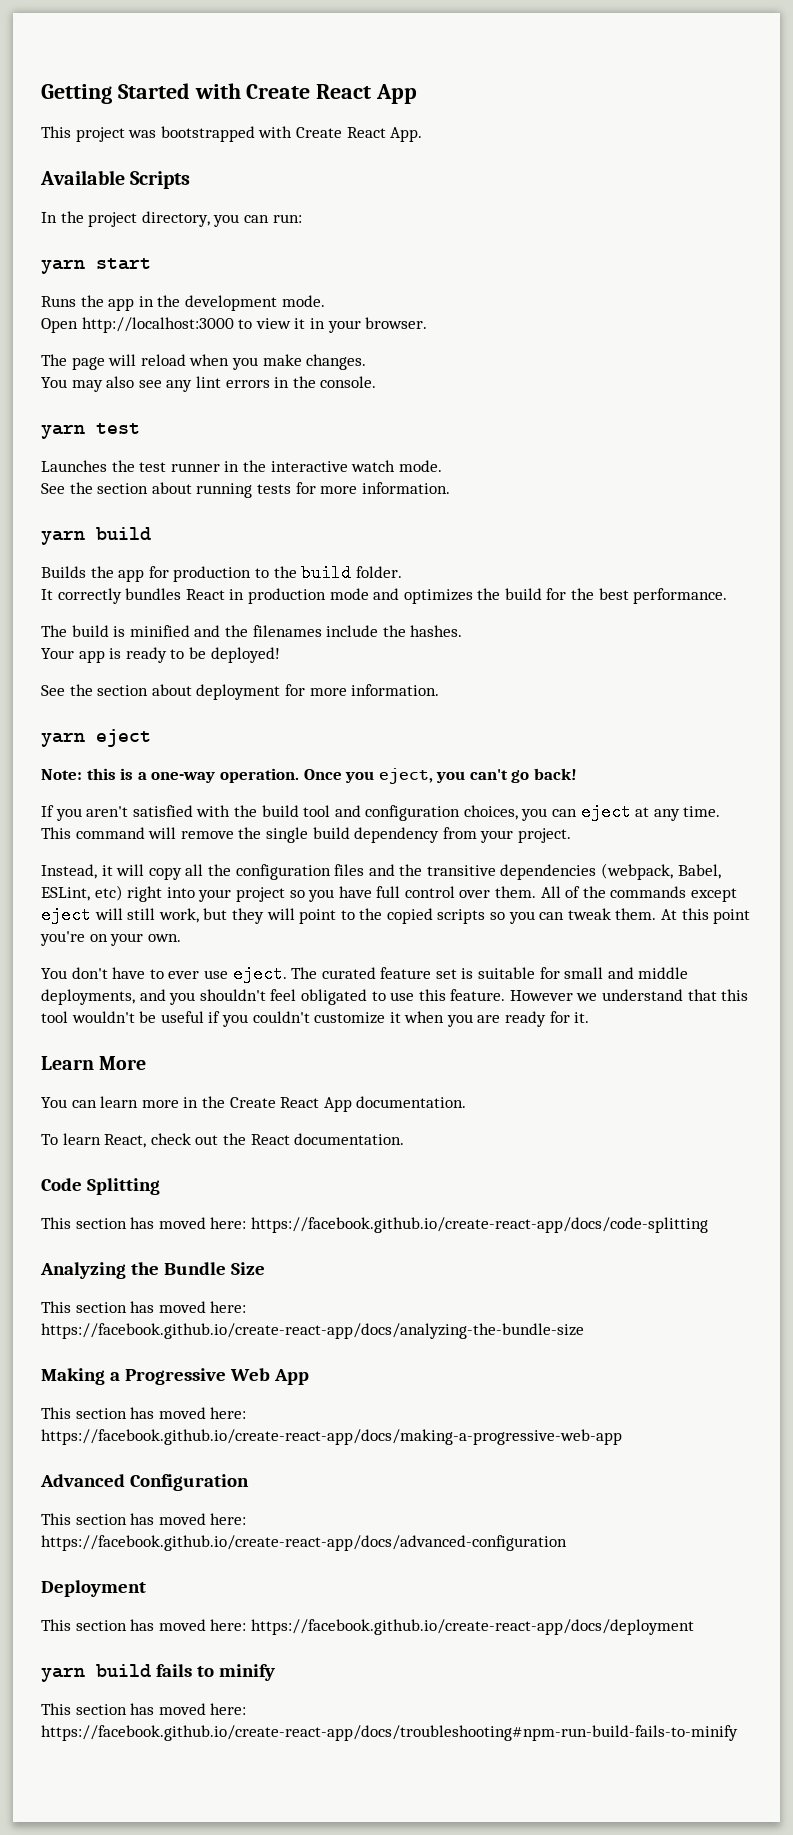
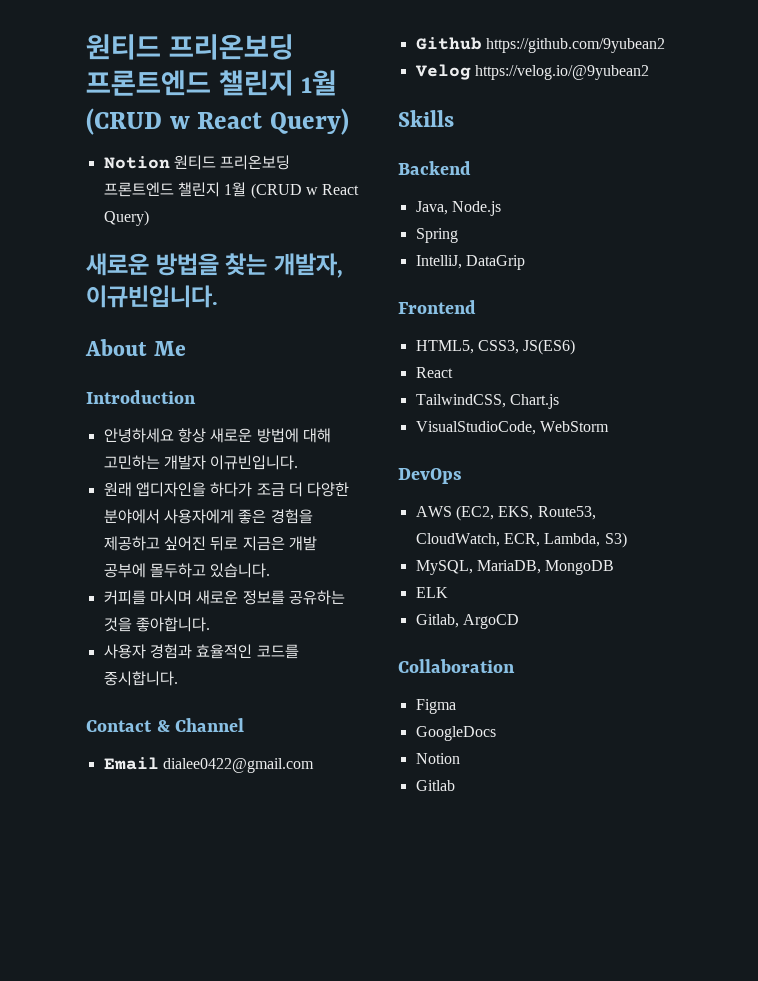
[41,83,418,104] [41,126,423,142] [40,170,191,189] [41,211,302,227] [41,258,151,274] [41,295,325,311] [41,317,428,333] [41,354,367,370] [41,376,377,392] [41,423,140,439] [41,460,442,472] [41,482,450,498] [41,527,151,545] [41,564,402,582] [41,588,728,604] [41,625,463,637] [41,647,280,663] [41,684,440,700] [41,729,151,747] [41,768,578,784] [41,803,721,821] [41,827,571,843] [41,863,721,880] [41,885,738,902] [41,906,751,924] [40,931,181,946] [41,965,689,983] [41,989,749,1005] [41,1011,590,1027] [41,1056,147,1070] [41,1096,467,1112] [41,1133,405,1148] [41,1178,160,1195] [41,1217,708,1233] [40,1262,265,1279] [41,1301,247,1313] [41,1323,584,1339] [41,1368,309,1385] [41,1407,247,1419] [41,1429,622,1445] [40,1474,249,1491] [41,1513,247,1525] [41,1535,567,1551] [41,1580,146,1597] [41,1619,694,1635] [41,1664,275,1682] [41,1703,247,1715] [41,1725,738,1741] Getting Started with Create React App // This project was bootstrapped with Create React App. // Available Scripts // In the project directory, you can run: // yarn start // Runs the app in the development mode. // Open http://localhost:3000 to view it in your browser. // The page will reload when you make changes. // You may also see any lint errors in the console. // yarn test // Launches the test runner in the interactive watch mode. // See the section about running tests for more information. // yarn build // Builds the app for production to the build folder. // It correctly bundles React in production mode and optimizes the build for the best performance. // The build is minified and the filenames include the hashes. // Your app is ready to be deployed! // See the section about deployment for more information. // yarn eject // Note: this is a one-way operation. Once you eject, you can't go back! // If you aren't satisfied with the build tool and configuration choices, you can eject at any time. This command will remove the single build dependency from your project. // Instead, it will copy all the configuration files and the transitive dependencies (webpack, Babel, ESLint, etc) right into your project so you have full control over them. All of the commands except eject will still work, but they will point to the copied scripts so you can tweak them. At this point you're on your own. // You don't have to ever use eject. The curated feature set is suitable for small and middle deployments, and you shouldn't feel obligated to use this feature. However we understand that this tool wouldn't be useful if you couldn't customize it when you are ready for it. // Learn More // You can learn more in the Create React App documentation. // To learn React, check out the React documentation. // Code Splitting // This section has moved here: https://facebook.github.io/create-react-app/docs/code-splitting // Analyzing the Bundle Size // This section has moved here: https://facebook.github.io/create-react-app/docs/analyzing-the-bundle-size // Making a Progressive Web App // This section has moved here: https://facebook.github.io/create-react-app/docs/making-a-progressive-web-app // Advanced Configuration // This section has moved here: https://facebook.github.io/create-react-app/docs/advanced-configuration // Deployment // This section has moved here: https://facebook.github.io/create-react-app/docs/deployment // yarn build fails to minify // This section has moved here: https://facebook.github.io/create-react-app/docs/troubleshooting#npm-run-build-fails-to-minify -> [86,34,294,60] [86,70,338,96] [86,108,350,135] [103,155,291,170] [103,182,360,199] [103,210,149,226] [86,253,343,278] [86,285,218,308] [85,339,186,356] [86,390,196,404] [103,428,331,443] [103,455,299,470] [103,482,350,497] [103,509,313,524] [103,536,317,551] [103,563,271,578] [103,590,345,605] [103,617,210,632] [103,644,299,659] [103,671,178,686] [86,718,245,732] [103,757,314,773] [415,37,665,53] [414,64,649,80] [398,110,454,127] [398,161,471,175] [415,201,501,216] [415,228,458,243] [415,255,525,270] [398,300,476,314] [415,339,576,355] [415,367,453,378] [415,394,559,409] [415,421,609,435] [398,468,462,484] [415,505,596,521] [415,532,627,548] [415,560,615,575] [415,587,448,598] [415,614,519,629] [398,659,515,673] [415,699,456,714] [415,726,496,741] [415,753,460,764] [415,780,455,791] 원티드 프리온보딩 프론트엔드 챌린지 1월 (CRUD w React Query) // Notion 원티드 프리온보딩 프론트엔드 챌린지 1월 (CRUD w React Query) // 새로운 방법을 찾는 개발자, 이규빈입니다. // About Me // Introduction // 안녕하세요 항상 새로운 방법에 대해 고민하는 개발자 이규빈입니다. // 원래 앱디자인을 하다가 조금 더 다양한 분야에서 사용자에게 좋은 경험을 제공하고 싶어진 뒤로 지금은 개발 공부에 몰두하고 있습니다. // 커피를 마시며 새로운 정보를 공유하는 것을 좋아합니다. // 사용자 경험과 효율적인 코드를 중시합니다. // Contact & Channel // Email dialee0422@gmail.com // Github https://github.com/9yubean2 // Velog https://velog.io/@9yubean2 // Skills // Backend // Java, Node.js // Spring // IntelliJ, DataGrip // Frontend // HTML5, CSS3, JS(ES6) // React // TailwindCSS, Chart.js // VisualStudioCode, WebStorm // DevOps // AWS (EC2, EKS, Route53, CloudWatch, ECR, Lambda, S3) // MySQL, MariaDB, MongoDB // ELK // Gitlab, ArgoCD // Collaboration // Figma // GoogleDocs // Notion // Gitlab

